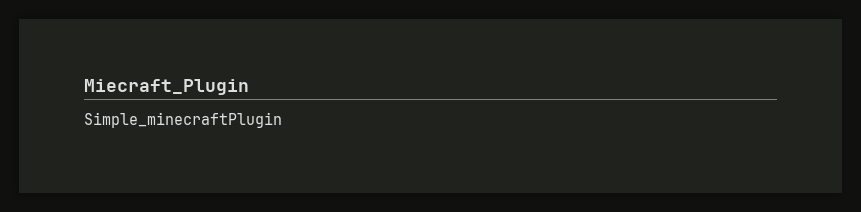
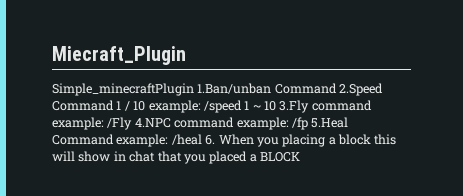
(282, 120) none -> [197,83,384,96] [52,100,372,113] [52,117,349,130] [52,134,397,147] [52,151,300,164] 1.Ban/unban Command 2.Speed Command 1 / 10 example: /speed 1 ~ 10 3.Fly command example: /Fly 4.NPC command example: /fp 5.Heal Command example: /heal 6. When you placing a block this will show in chat that you placed a BLOCK

